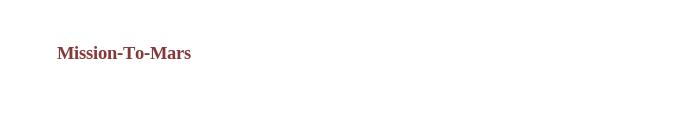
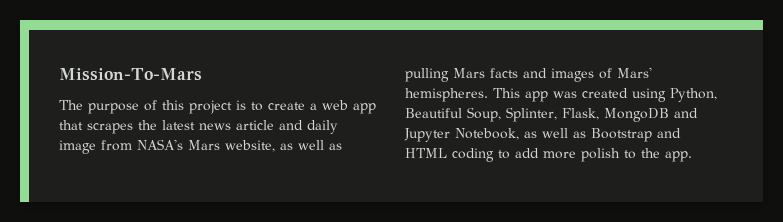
(191, 52) none -> [59,100,376,114] [59,120,338,134] [59,139,342,154] [405,67,652,82] [405,88,717,102] [405,107,698,122] [404,128,681,142] [405,148,692,162] // The purpose of this project is to create a web app that scrapes the latest news article and daily image from NASA's Mars website, as well as pulling Mars facts and images of Mars' hemispheres. This app was created using Python, Beautiful Soup, Splinter, Flask, MongoDB and Jupyter Notebook, as well as Bootstrap and HTML coding to add more polish to the app.

